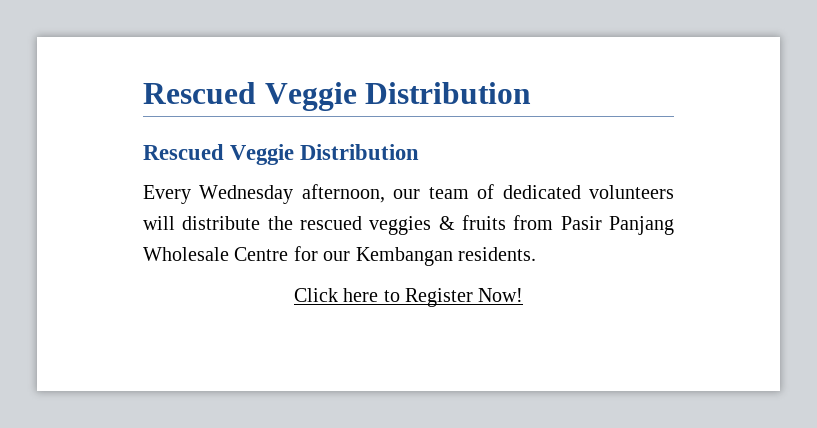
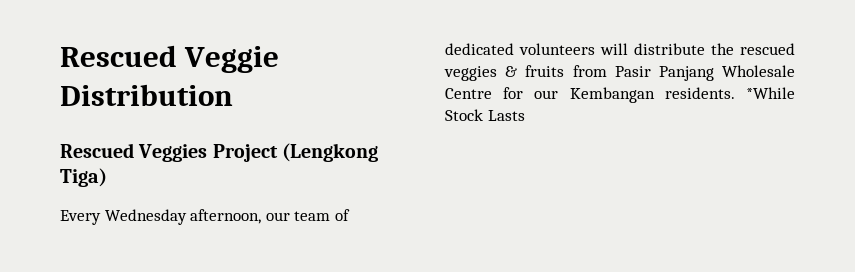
[230,144,420,165] Veggie Distribution -> [138,143,378,162] [60,168,107,187] Veggies Project (Lengkong Tiga)
[293,288,524,307] // Click here to Register Now! -> [746,87,795,99] [445,109,525,121] *While Stock Lasts

